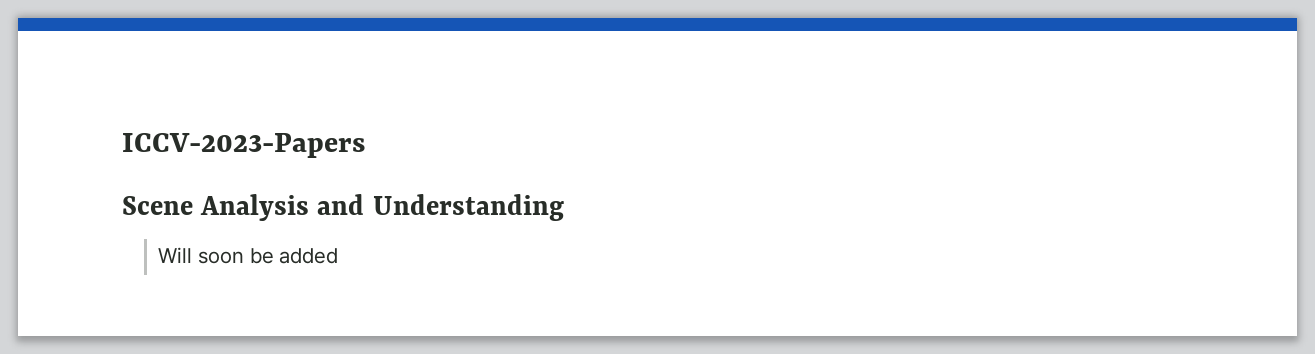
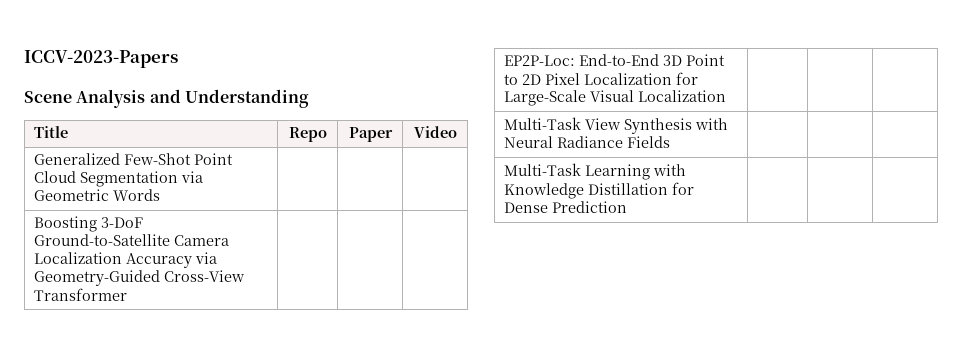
[158,247,339,264] // Will soon be added -> [34,126,69,138] [288,127,327,142] [348,127,393,142] [413,126,457,138] [34,153,234,165] [34,171,204,187] [34,189,161,201] [34,216,144,232] [34,234,230,246] [34,252,218,268] [34,270,246,286] [34,288,128,301] [504,54,726,66] [504,72,699,85] [504,90,727,106] [504,117,729,134] [504,136,671,148] [504,163,687,180] [504,182,695,199] [504,201,628,213] // Title | Repo | Paper | Video // Generalized Few-Shot Point Cloud Segmentation via Geometric Words | | | // Boosting 3-DoF Ground-to-Satellite Camera Localization Accuracy via Geometry-Guided Cross-View Transformer | | | // EP2P-Loc: End-to-End 3D Point to 2D Pixel Localization for Large-Scale Visual Localization | | | // Multi-Task View Synthesis with Neural Radiance Fields | | | // Multi-Task Learning with Knowledge Distillation for Dense Prediction | | |

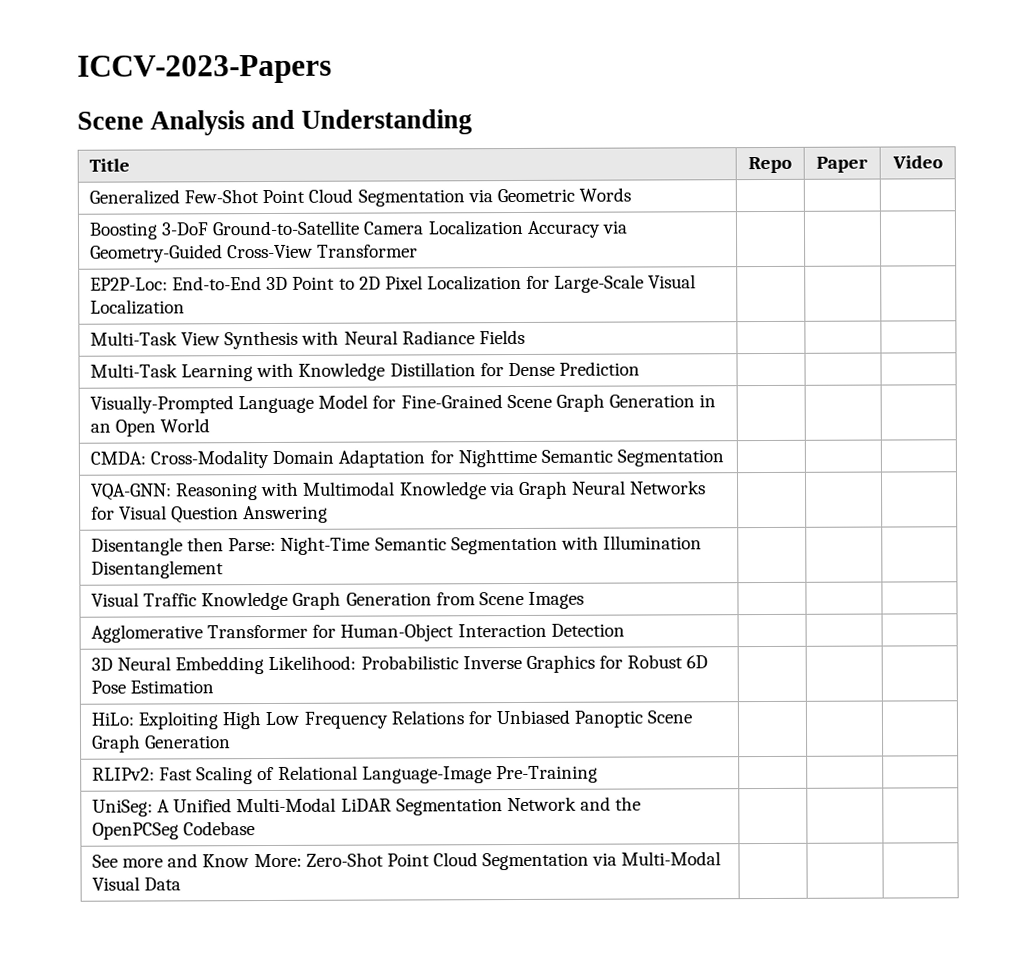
(628, 207) none -> [90,393,717,414] [90,418,211,437] [90,448,724,469] [91,480,707,501] [91,505,329,524] [91,535,702,556] [91,560,225,579] [91,591,584,611] [91,623,625,643] [91,654,709,675] [91,680,215,694] [91,709,693,730] [92,734,232,753] [92,765,598,785] [92,796,642,817] [92,821,256,840] [92,851,722,871] [92,876,182,891] // Visually-Prompted Language Model for Fine-Grained Scene Graph Generation in an Open World | | | // CMDA: Cross-Modality Domain Adaptation for Nighttime Semantic Segmentation | | | // VQA-GNN: Reasoning with Multimodal Knowledge via Graph Neural Networks for Visual Question Answering | | | // Disentangle then Parse: Night-Time Semantic Segmentation with Illumination Disentanglement | | | // Visual Traffic Knowledge Graph Generation from Scene Images | | | // Agglomerative Transformer for Human-Object Interaction Detection | | | // 3D Neural Embedding Likelihood: Probabilistic Inverse Graphics for Robust 6D Pose Estimation | | | // HiLo: Exploiting High Low Frequency Relations for Unbiased Panoptic Scene Graph Generation | | | // RLIPv2: Fast Scaling of Relational Language-Image Pre-Training | | | // UniSeg: A Unified Multi-Modal LiDAR Segmentation Network and the OpenPCSeg Codebase | | | // See more and Know More: Zero-Shot Point Cloud Segmentation via Multi-Modal Visual Data | | |

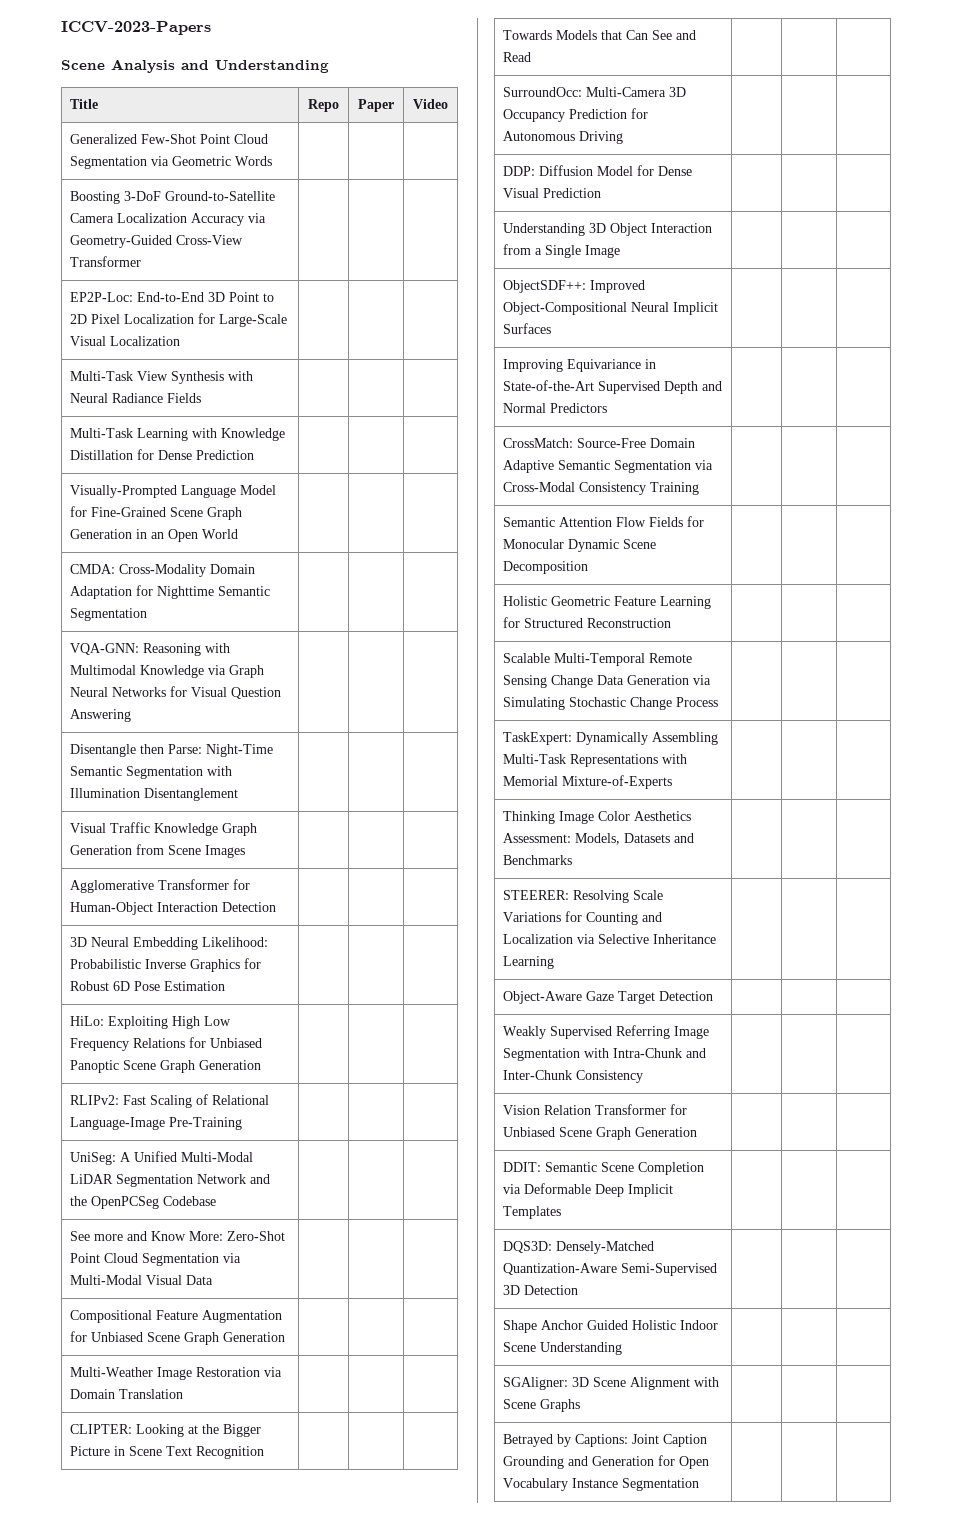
(182, 884) none -> [70,1310,283,1323] [70,1331,286,1345] [70,1367,283,1380] [70,1389,184,1399] [70,1424,262,1437] [70,1446,265,1459] [503,30,697,40] [503,52,532,62] [503,87,687,97] [503,108,649,122] [503,131,624,144] [503,165,693,176] [503,188,602,198] [503,223,713,236] [503,244,621,258] [503,280,646,293] [503,302,719,315] [503,323,552,334] [503,359,657,372] [503,380,723,394] [503,403,608,413] [503,438,696,448] [503,460,714,473] [503,482,700,495] [503,516,705,527] [503,539,657,552] [503,561,589,574] [503,596,712,609] [503,617,672,628] [503,653,693,666] [503,675,712,688] [503,697,719,710] [503,732,719,745] [503,754,688,767] [503,775,673,789] [503,811,692,824] [503,833,695,845] [503,855,573,865] [503,890,664,903] [503,911,663,925] [503,934,717,944] [503,956,555,969] [503,991,714,1004] [503,1025,710,1039] [503,1048,707,1061] [503,1070,644,1083] [503,1104,688,1115] [503,1127,698,1140] [503,1162,705,1175] [503,1183,674,1197] [503,1206,562,1219] [503,1241,655,1254] [503,1263,718,1276] [503,1285,579,1295] [503,1320,719,1333] [503,1342,623,1355] [503,1377,720,1390] [503,1399,581,1412] [503,1434,708,1447] [503,1455,710,1469] [503,1478,700,1491] // Compositional Feature Augmentation for Unbiased Scene Graph Generation | | | // Multi-Weather Image Restoration via Domain Translation | | | // CLIPTER: Looking at the Bigger Picture in Scene Text Recognition | | | // Towards Models that Can See and Read | | | // SurroundOcc: Multi-Camera 3D Occupancy Prediction for Autonomous Driving | | | // DDP: Diffusion Model for Dense Visual Prediction | | | // Understanding 3D Object Interaction from a Single Image | | | // ObjectSDF++: Improved Object-Compositional Neural Implicit Surfaces | | | // Improving Equivariance in State-of-the-Art Supervised Depth and Normal Predictors | | | // CrossMatch: Source-Free Domain Adaptive Semantic Segmentation via Cross-Modal Consistency Training | | | // Semantic Attention Flow Fields for Monocular Dynamic Scene Decomposition | | | // Holistic Geometric Feature Learning for Structured Reconstruction | | | // Scalable Multi-Temporal Remote Sensing Change Data Generation via Simulating Stochastic Change Process | | | // TaskExpert: Dynamically Assembling Multi-Task Representations with Memorial Mixture-of-Experts | | | // Thinking Image Color Aesthetics Assessment: Models, Datasets and Benchmarks | | | // STEERER: Resolving Scale Variations for Counting and Localization via Selective Inheritance Learning | | | // Object-Aware Gaze Target Detection | | | // Weakly Supervised Referring Image Segmentation with Intra-Chunk and Inter-Chunk Consistency | | | // Vision Relation Transformer for Unbiased Scene Graph Generation | | | // DDIT: Semantic Scene Completion via Deformable Deep Implicit Templates | | | // DQS3D: Densely-Matched Quantization-Aware Semi-Supervised 3D Detection | | | // Shape Anchor Guided Holistic Indoor Scene Understanding | | | // SGAligner: 3D Scene Alignment with Scene Graphs | | | // Betrayed by Captions: Joint Caption Grounding and Generation for Open Vocabulary Instance Segmentation | | |

